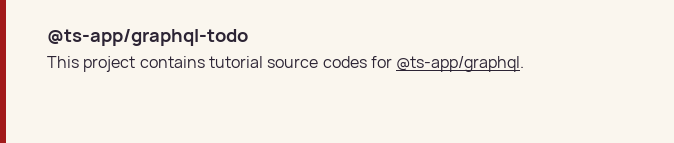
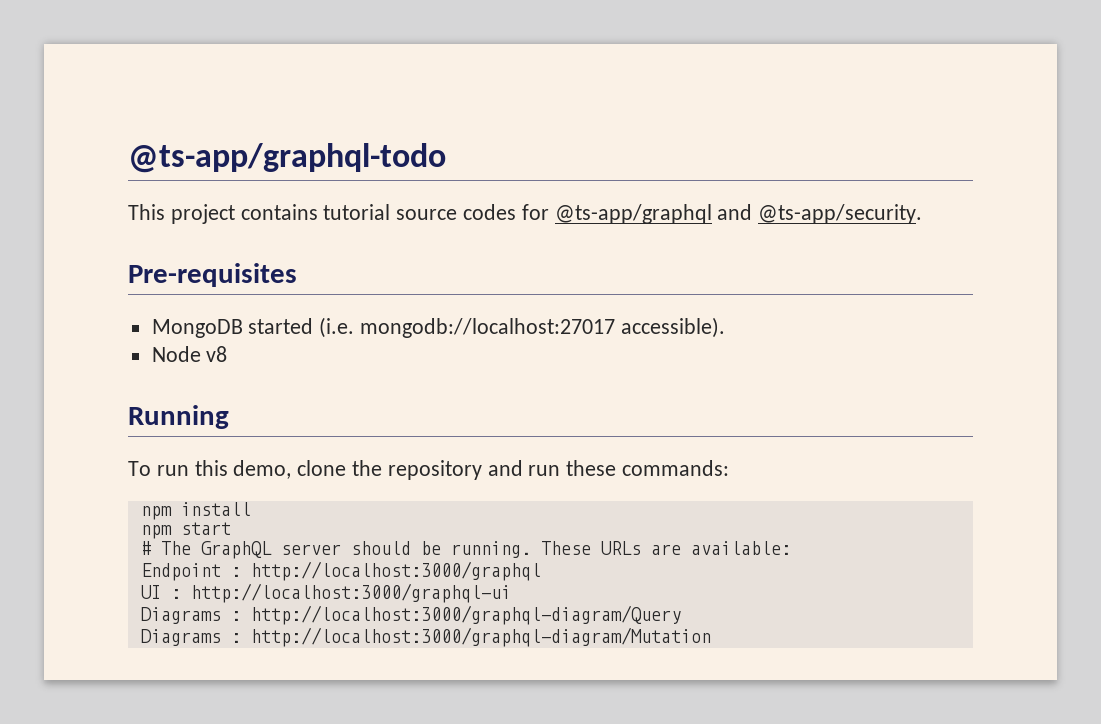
[396,56,525,72] @ts-app/graphql. -> [554,204,923,224] [128,263,297,287] [151,317,725,338] [151,346,228,362] [128,405,229,429] [128,460,730,480] [140,502,251,520] [140,522,231,539] [140,541,791,559] [140,561,541,581] [140,583,511,603] [140,605,681,625] [140,627,711,647] @ts-app/graphql and @ts-app/security. // Pre-requisites // MongoDB started (i.e. mongodb://localhost:27017 accessible). // Node v8 // Running // To run this demo, clone the repository and run these commands: // npm install // npm start // # The GraphQL server should be running. These URLs are available: // Endpoint : http://localhost:3000/graphql // UI : http://localhost:3000/graphql-ui // Diagrams : http://localhost:3000/graphql-diagram/Query // Diagrams : http://localhost:3000/graphql-diagram/Mutation

